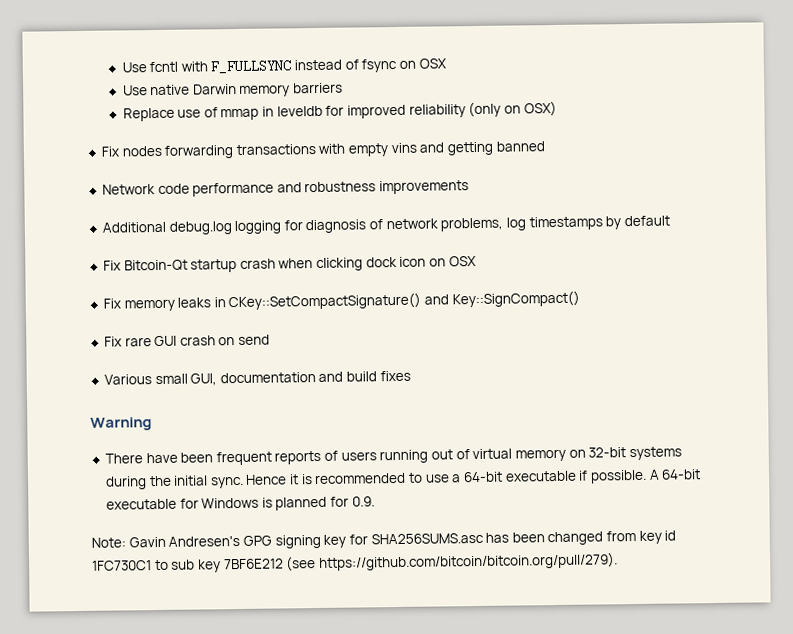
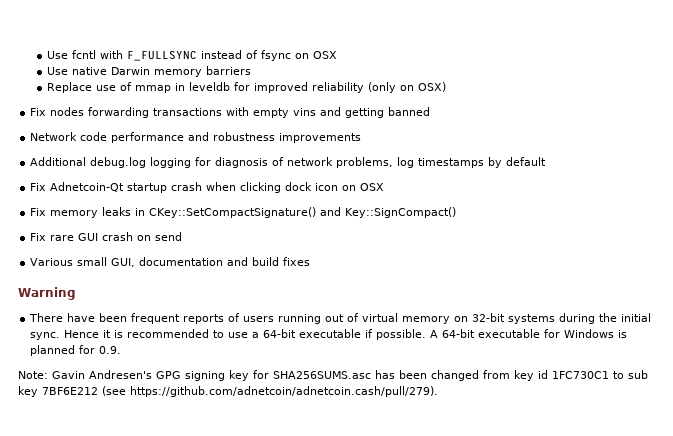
[123,259,188,272] Bitcoin-Qt -> [50,182,125,192] Adnetcoin-Qt
[317,552,618,572] https://github.com/bitcoin/bitcoin.org/pull/279). -> [130,386,438,397] https://github.com/adnetcoin/adnetcoin.cash/pull/279).

